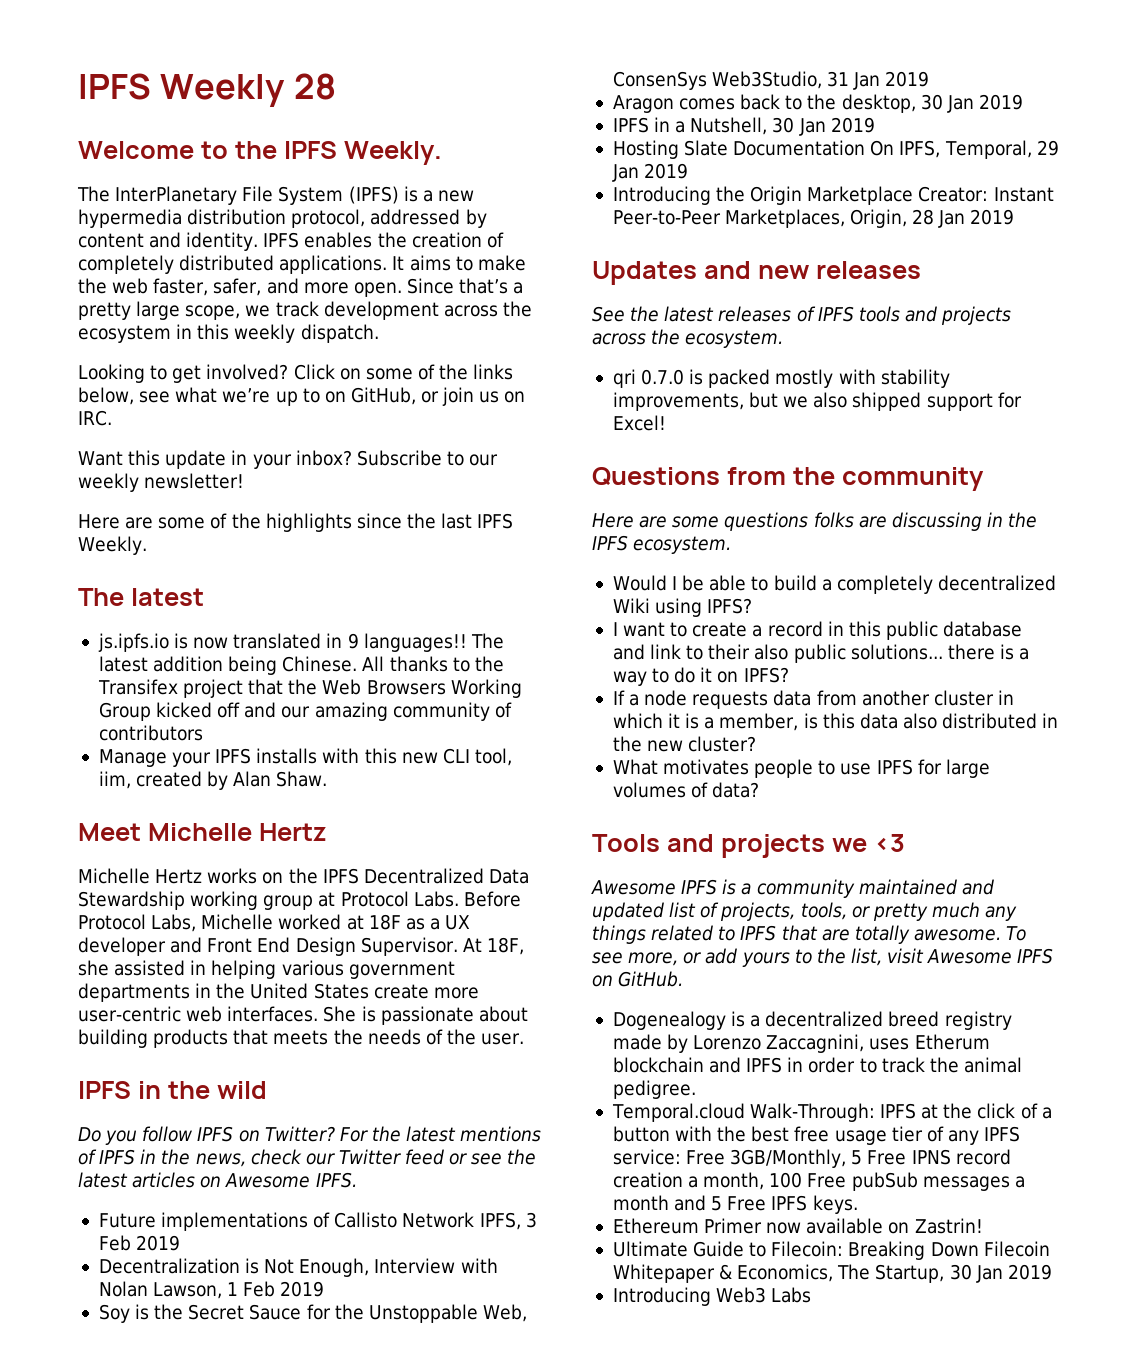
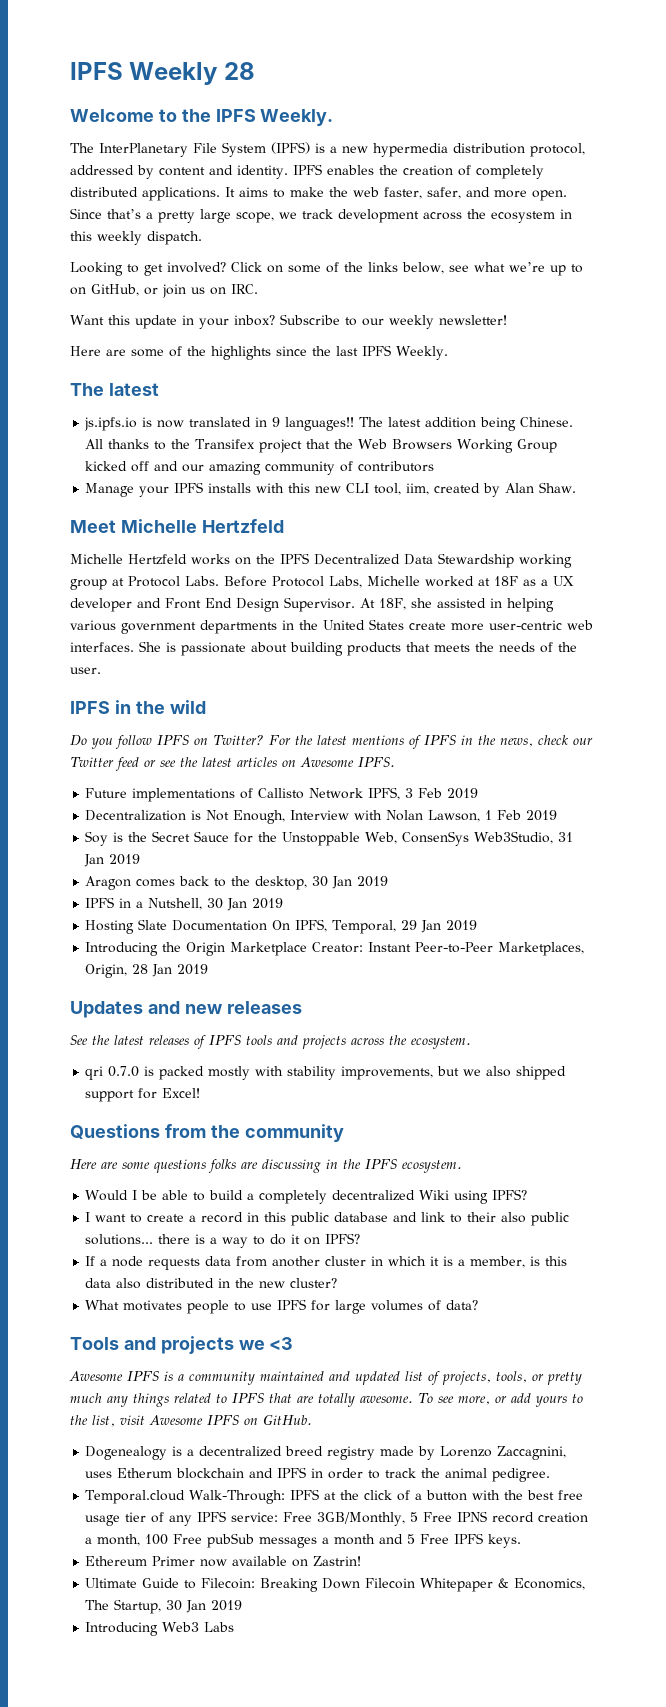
[258,823,327,841] [78,868,203,884] Hertz // Michelle Hertz -> [201,519,284,533] [70,554,187,565] Hertzfeld // Michelle Hertzfeld

